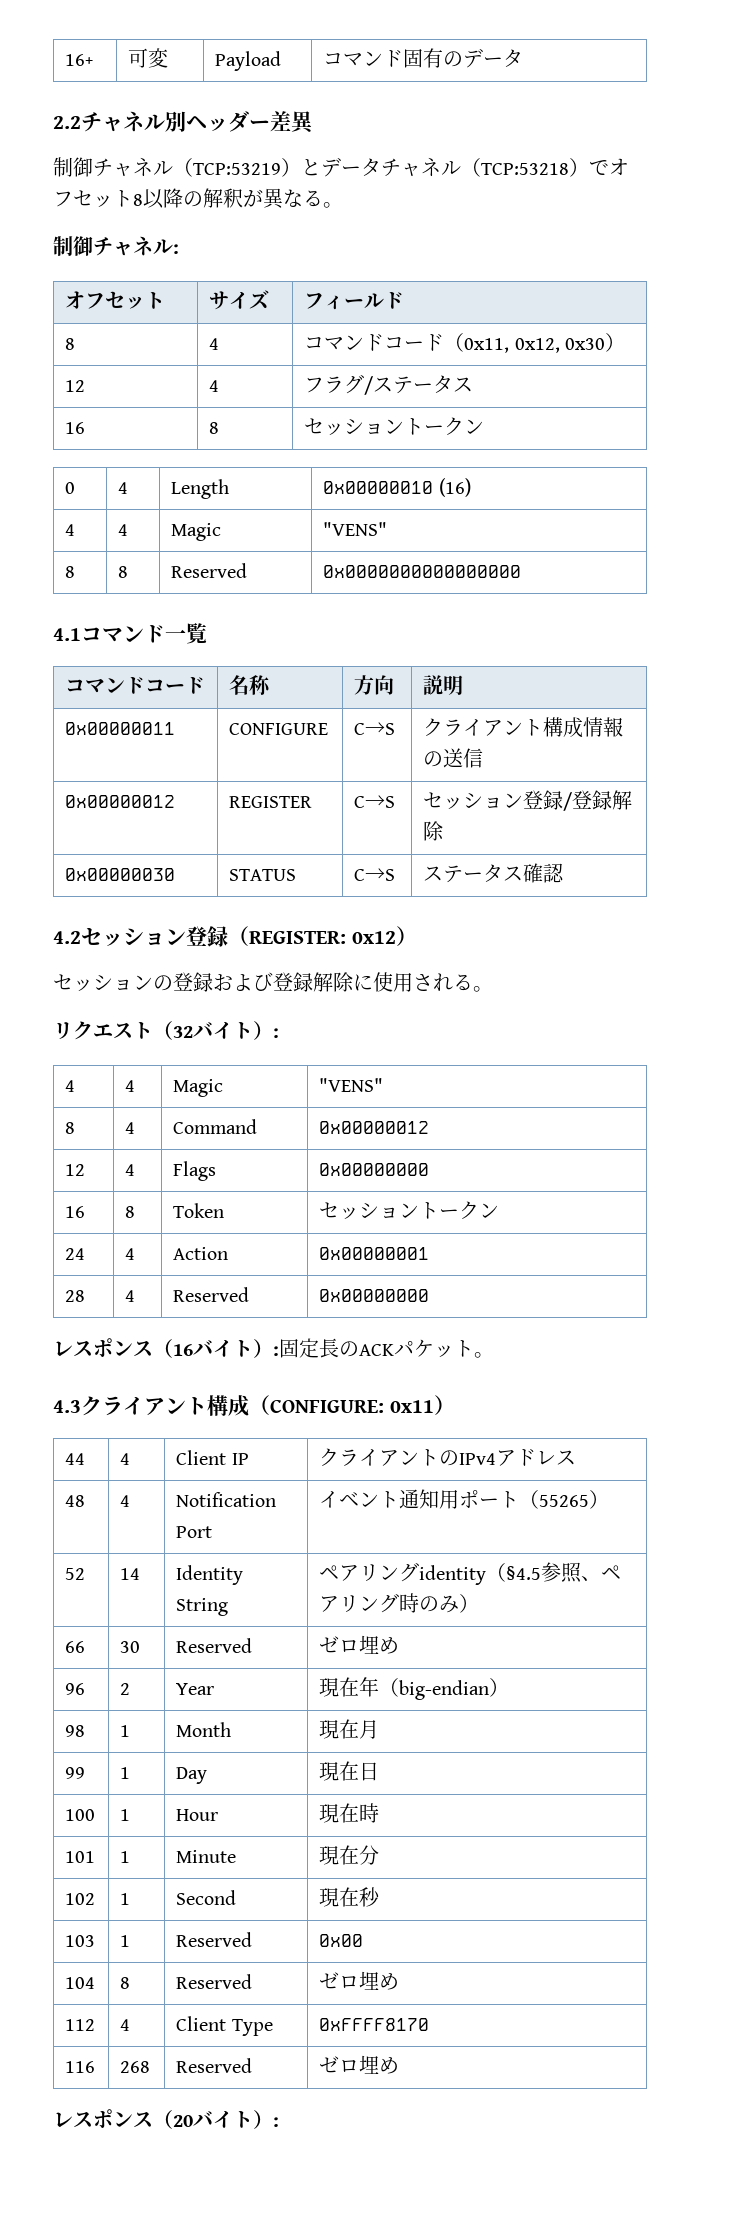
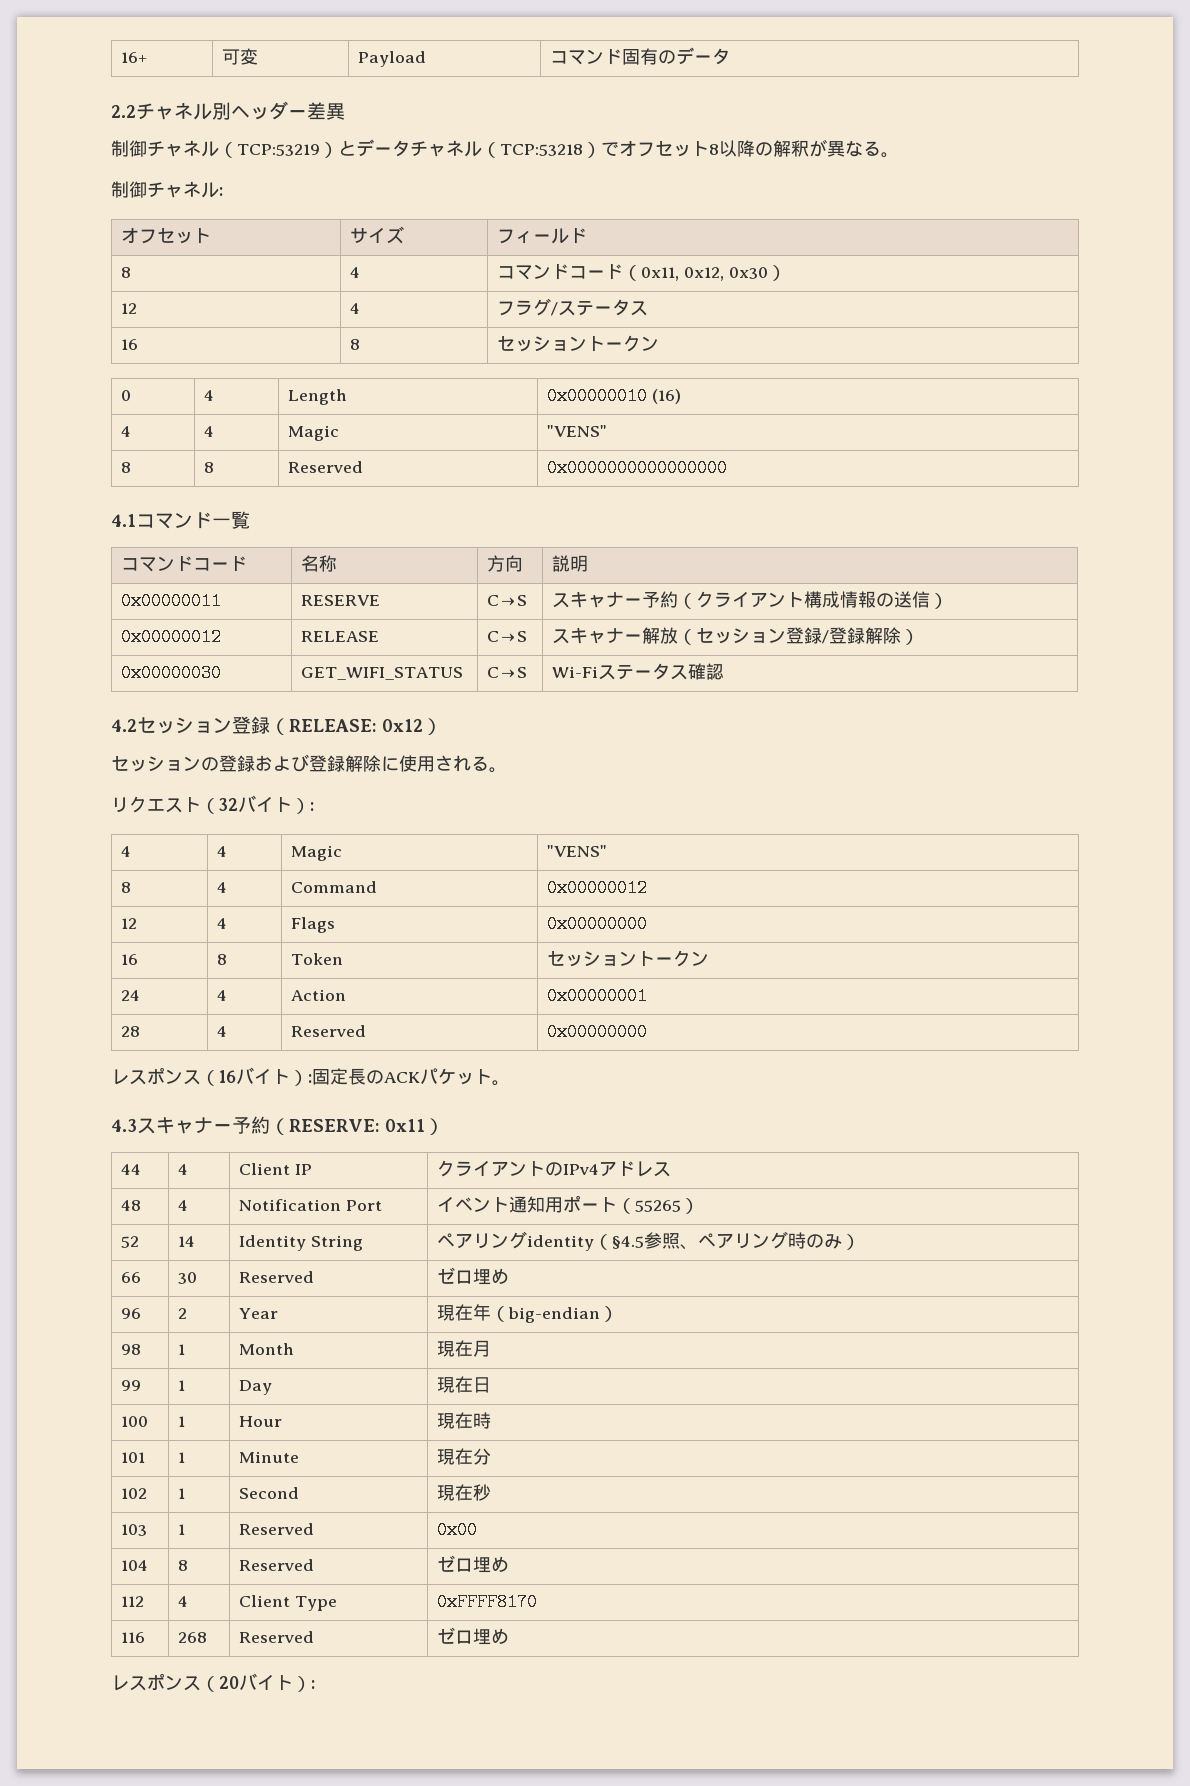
[229,723,329,735] [354,722,396,735] CONFIGURE | C→S | -> [301,595,381,606] [487,595,528,606] [552,591,697,609] RESERVE | C→S | スキャナー予約（
(484, 758) none -> [930,593,949,609] ）
[229,796,313,808] [354,795,396,808] REGISTER | C→S | -> [301,631,380,642] [487,631,528,642] [552,627,697,645] RELEASE | C→S | スキャナー解放（
(445, 831) none -> [901,629,920,645] ）
[229,869,297,881] [354,868,396,881] STATUS | C→S | -> [301,667,464,680] [487,667,528,678] [552,666,599,678] GET_WIFI_STATUS | C→S | Wi-Fi
[249,931,346,944] REGISTER: -> [289,719,377,732] RELEASE:
[81,1395,384,1417] クライアント構成（CONFIGURE: -> [137,1116,380,1135] スキャナー予約（RESERVE:

